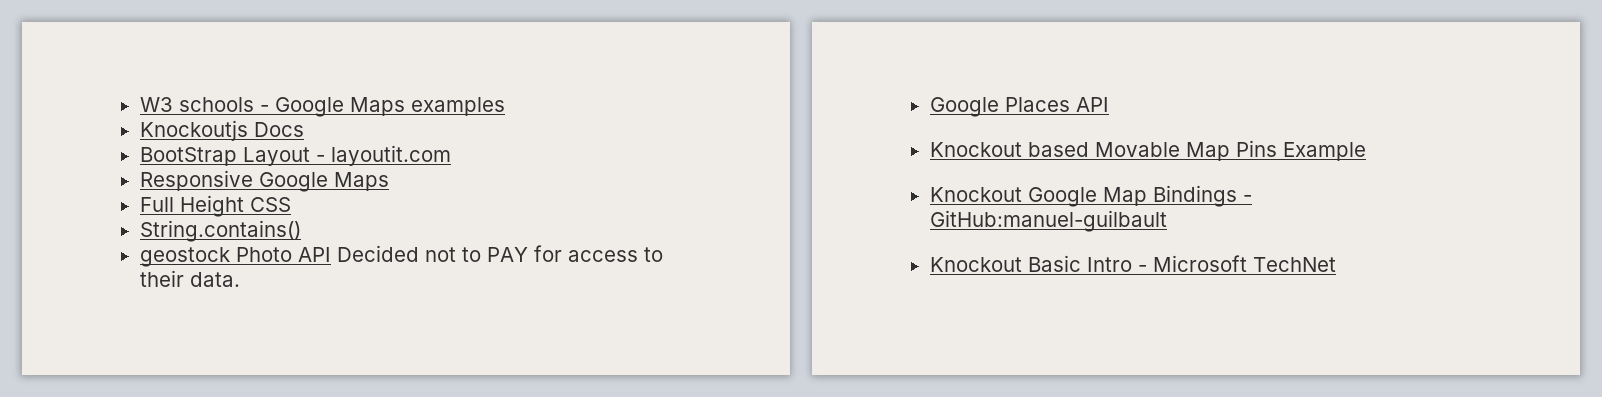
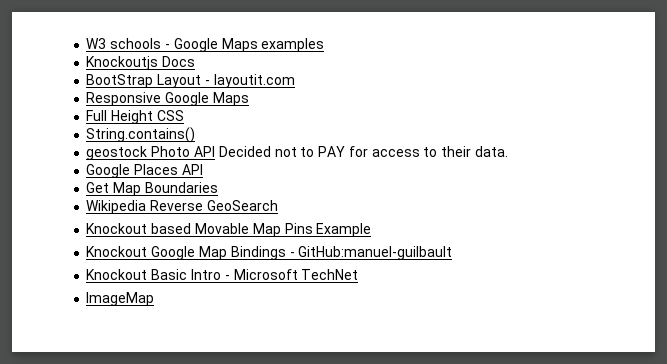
(1109, 104) none -> [86,182,218,196] [86,200,278,214] // Get Map Boundaries // Wikipedia Reverse GeoSearch
(1336, 264) none -> [86,292,155,306] // ImageMap

